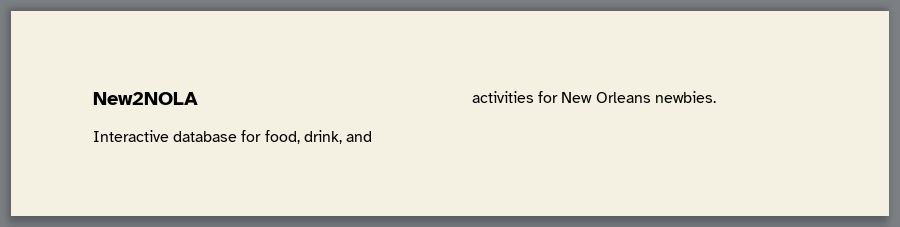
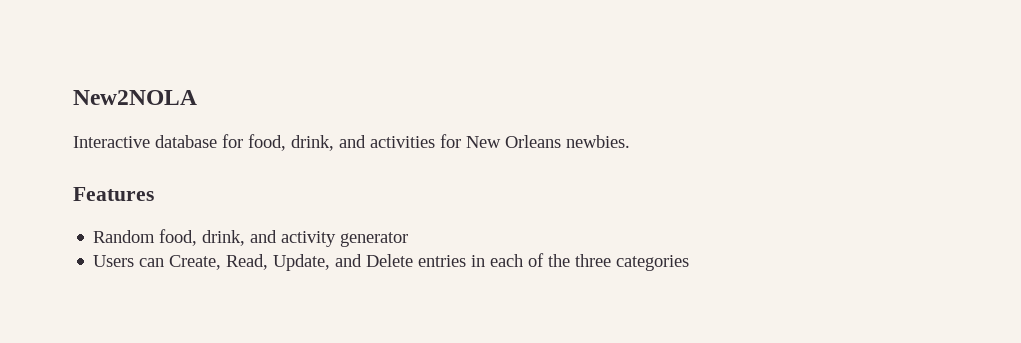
(716, 97) none -> [73,187,154,201] [93,229,409,247] [93,253,690,271] // Features // Random food, drink, and activity generator // Users can Create, Read, Update, and Delete entries in each of the three categories

